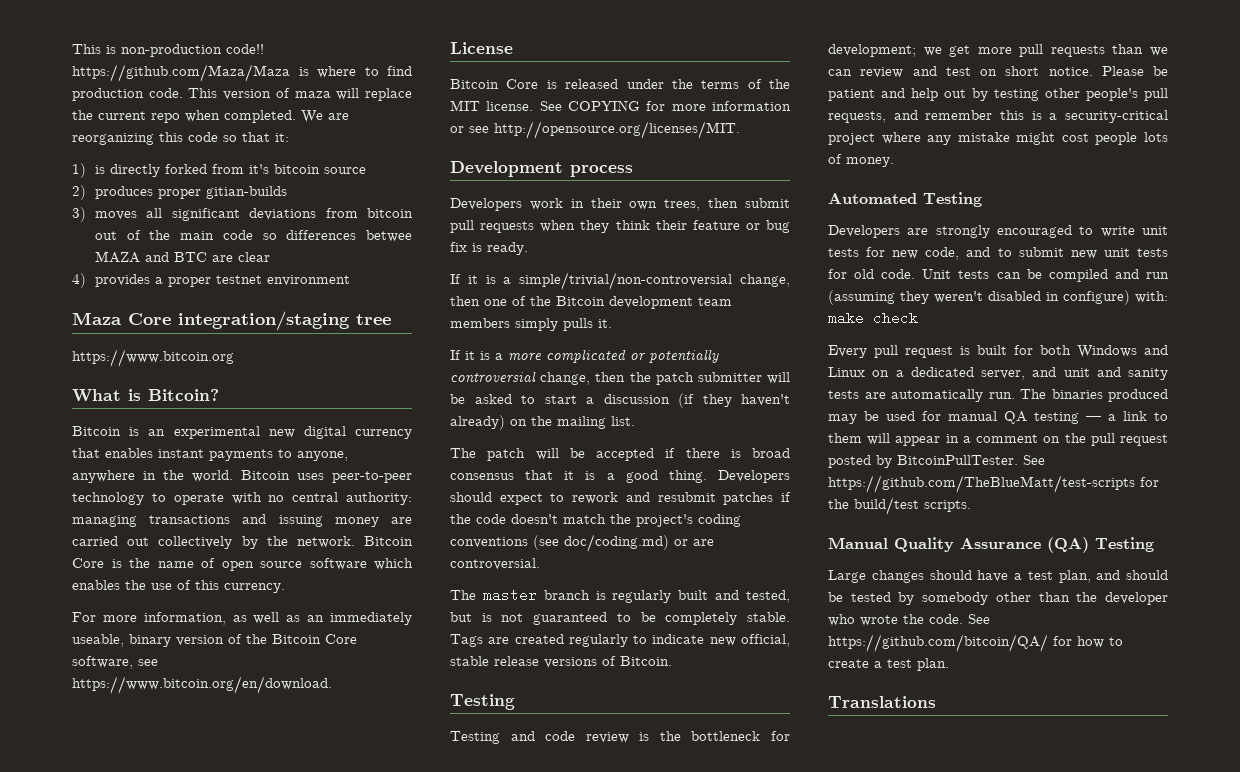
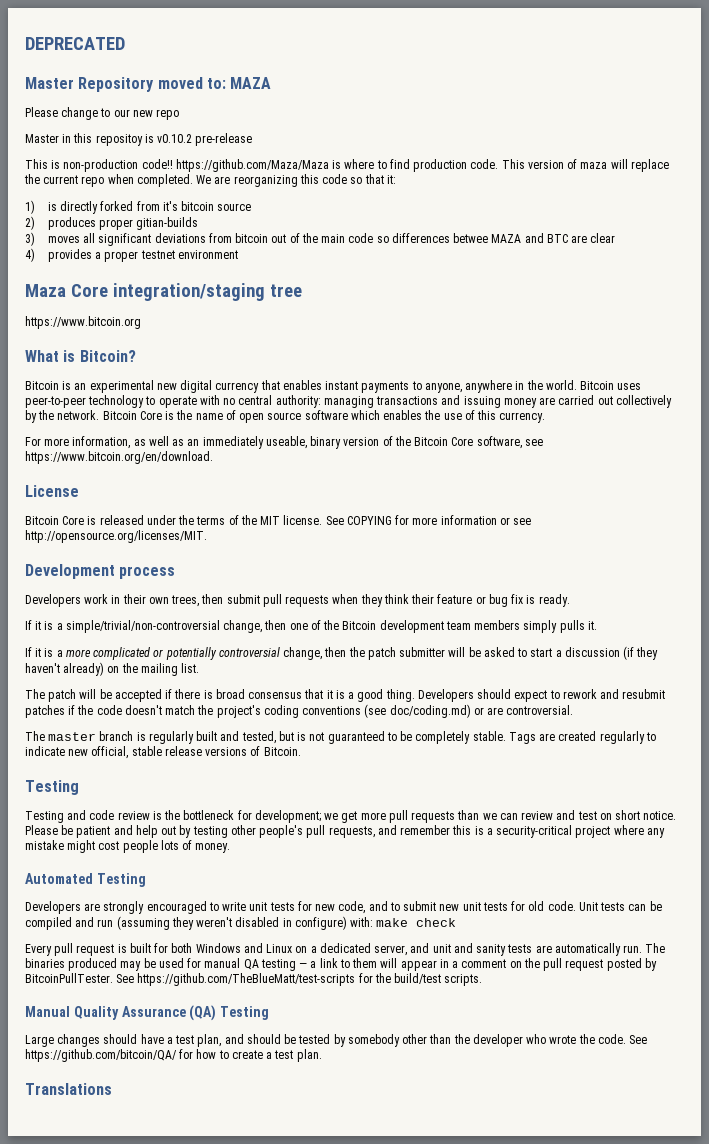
(72, 49) none -> [25,37,125,50] [25,77,272,92] [25,107,180,120] [25,133,253,146] DEPRECATED // Master Repository moved to: MAZA // Please change to our new repo // Master in this repositoy is v0.10.2 pre-release //

